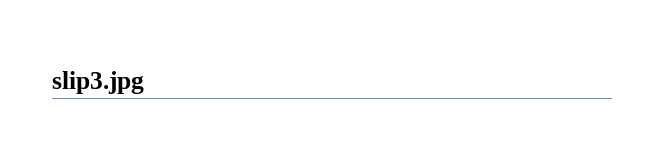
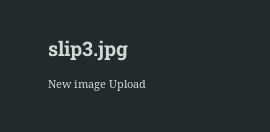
(144, 82) none -> [48,80,146,91] // New image Upload

